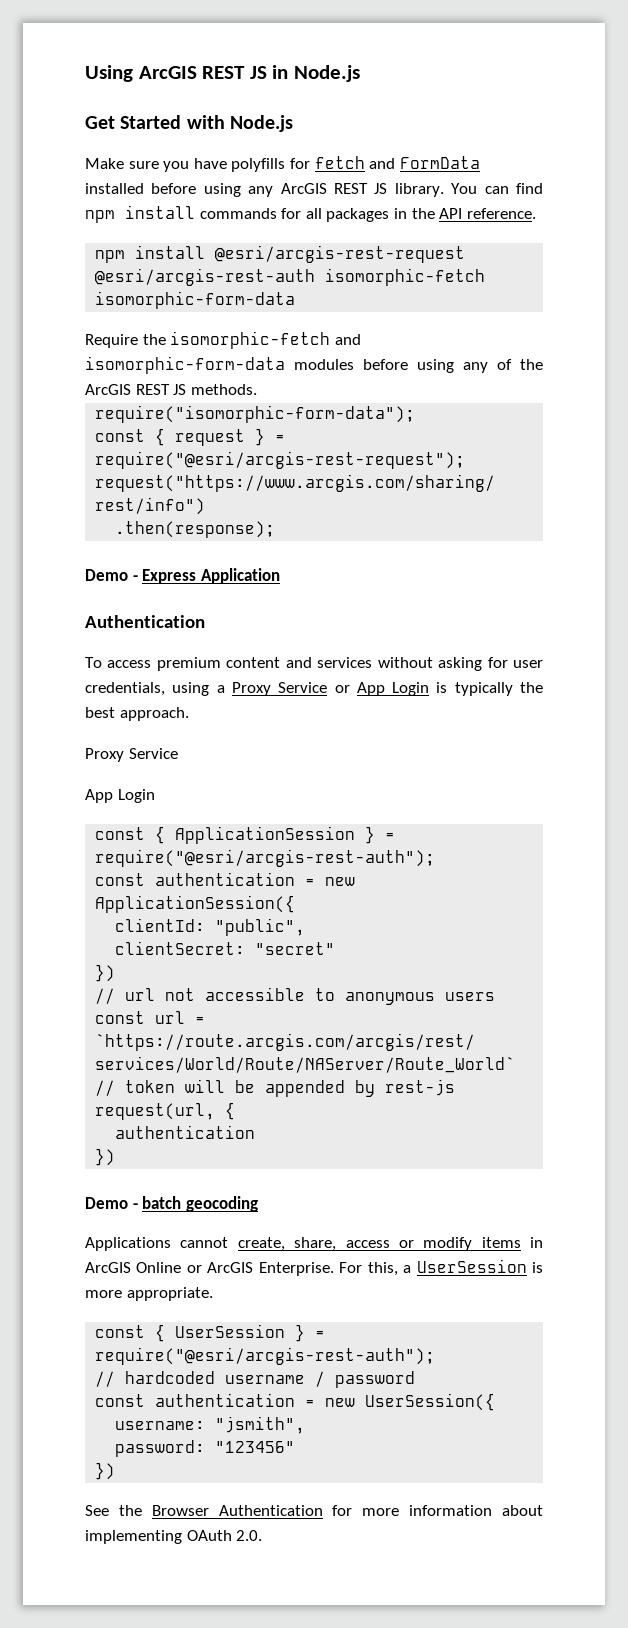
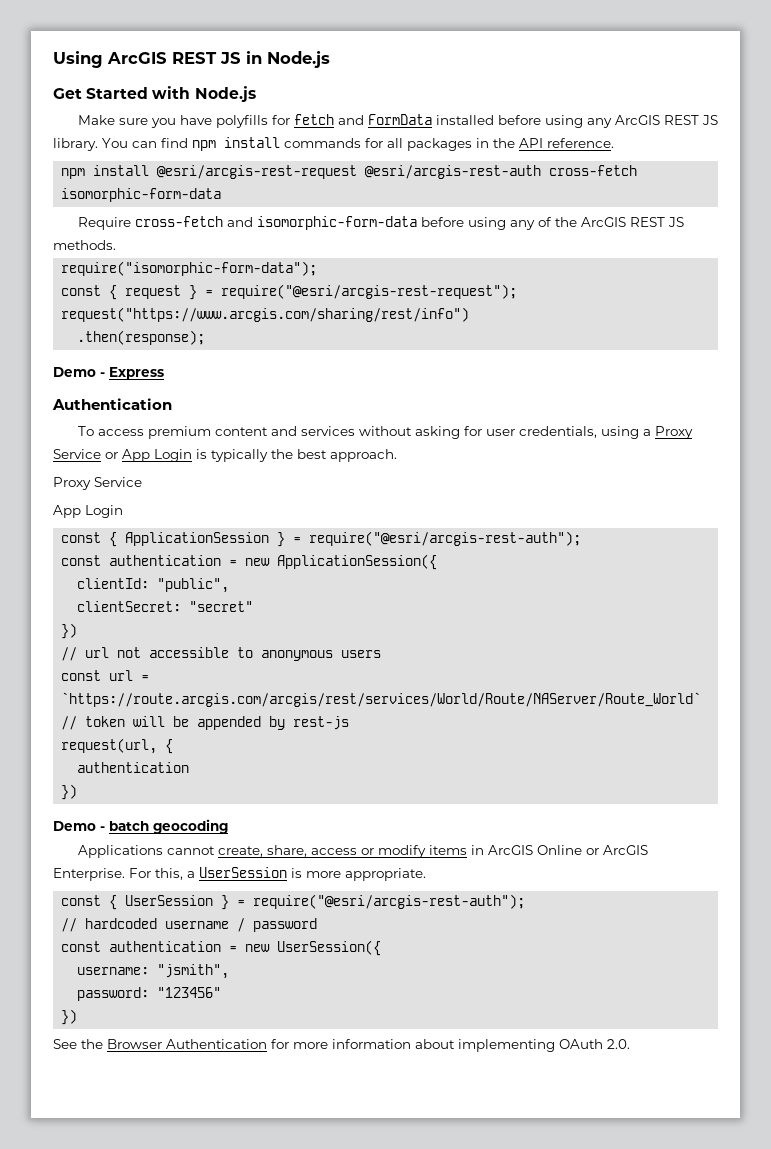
[325,268,486,286] isomorphic-fetch -> [549,165,638,176] cross-fetch
[142,331,331,349] the isomorphic-fetch -> [134,216,223,227] cross-fetch
[294,359,354,370] modules -> (417, 223) none
[200,568,280,584] Application -> (164, 373) none

